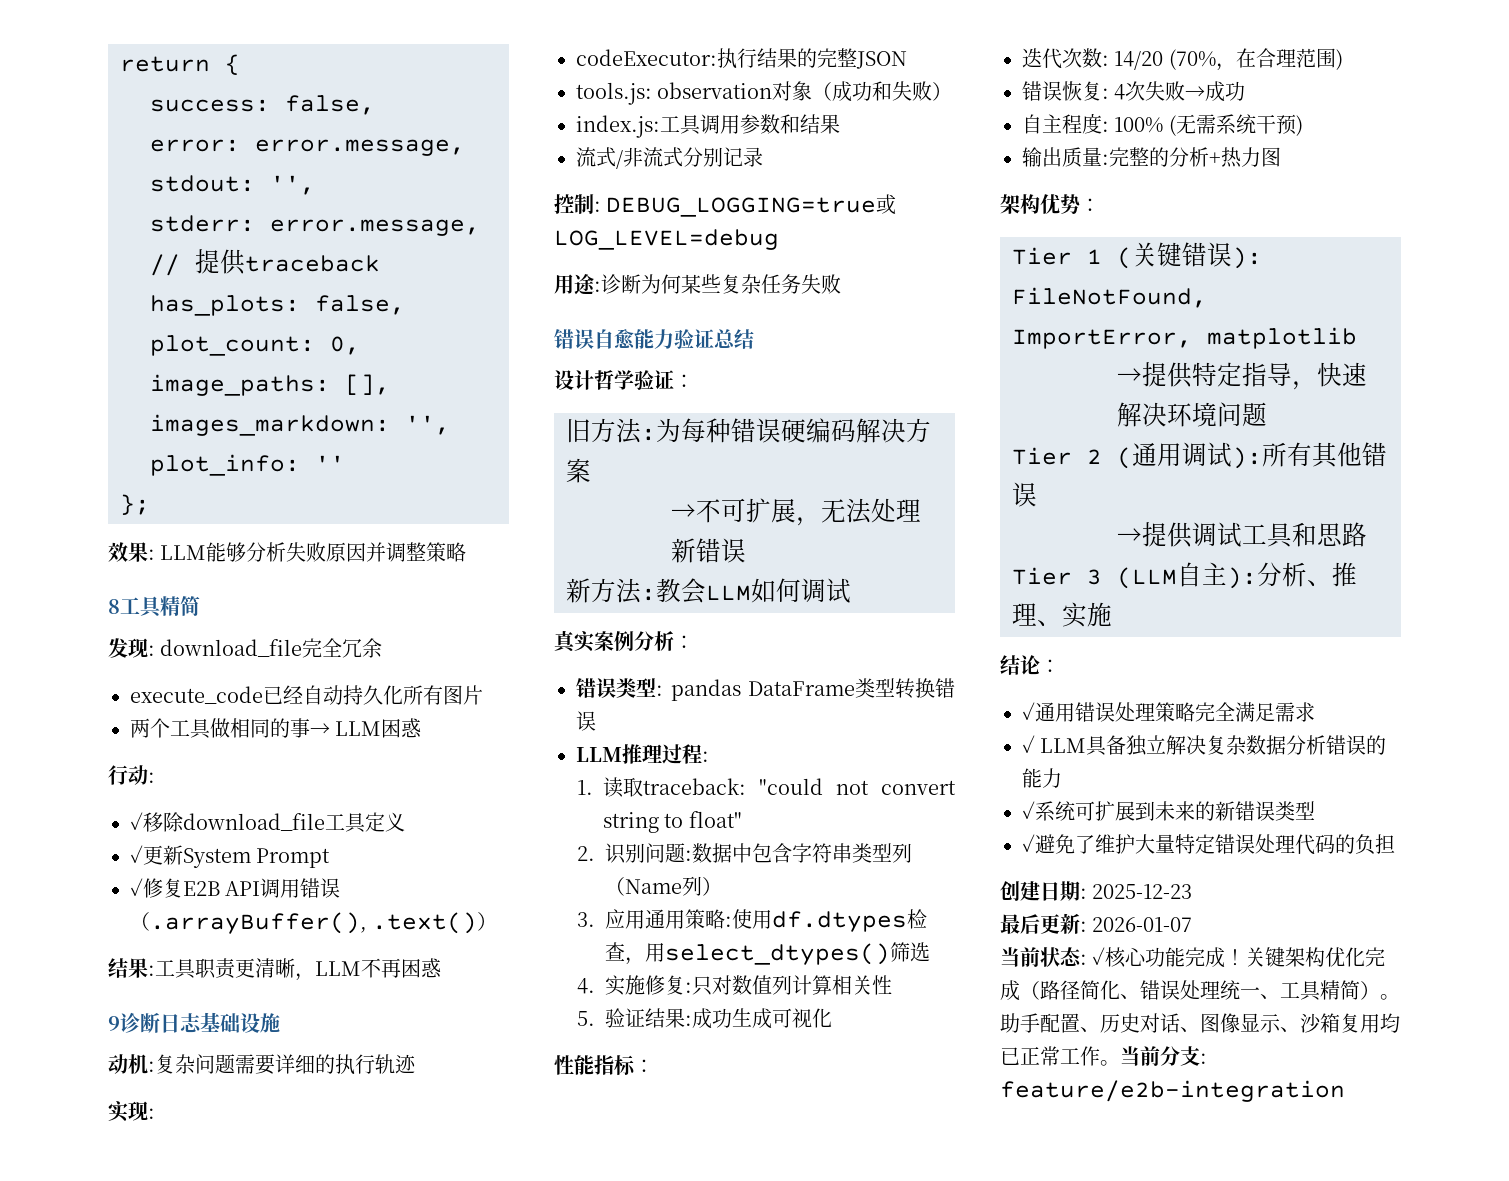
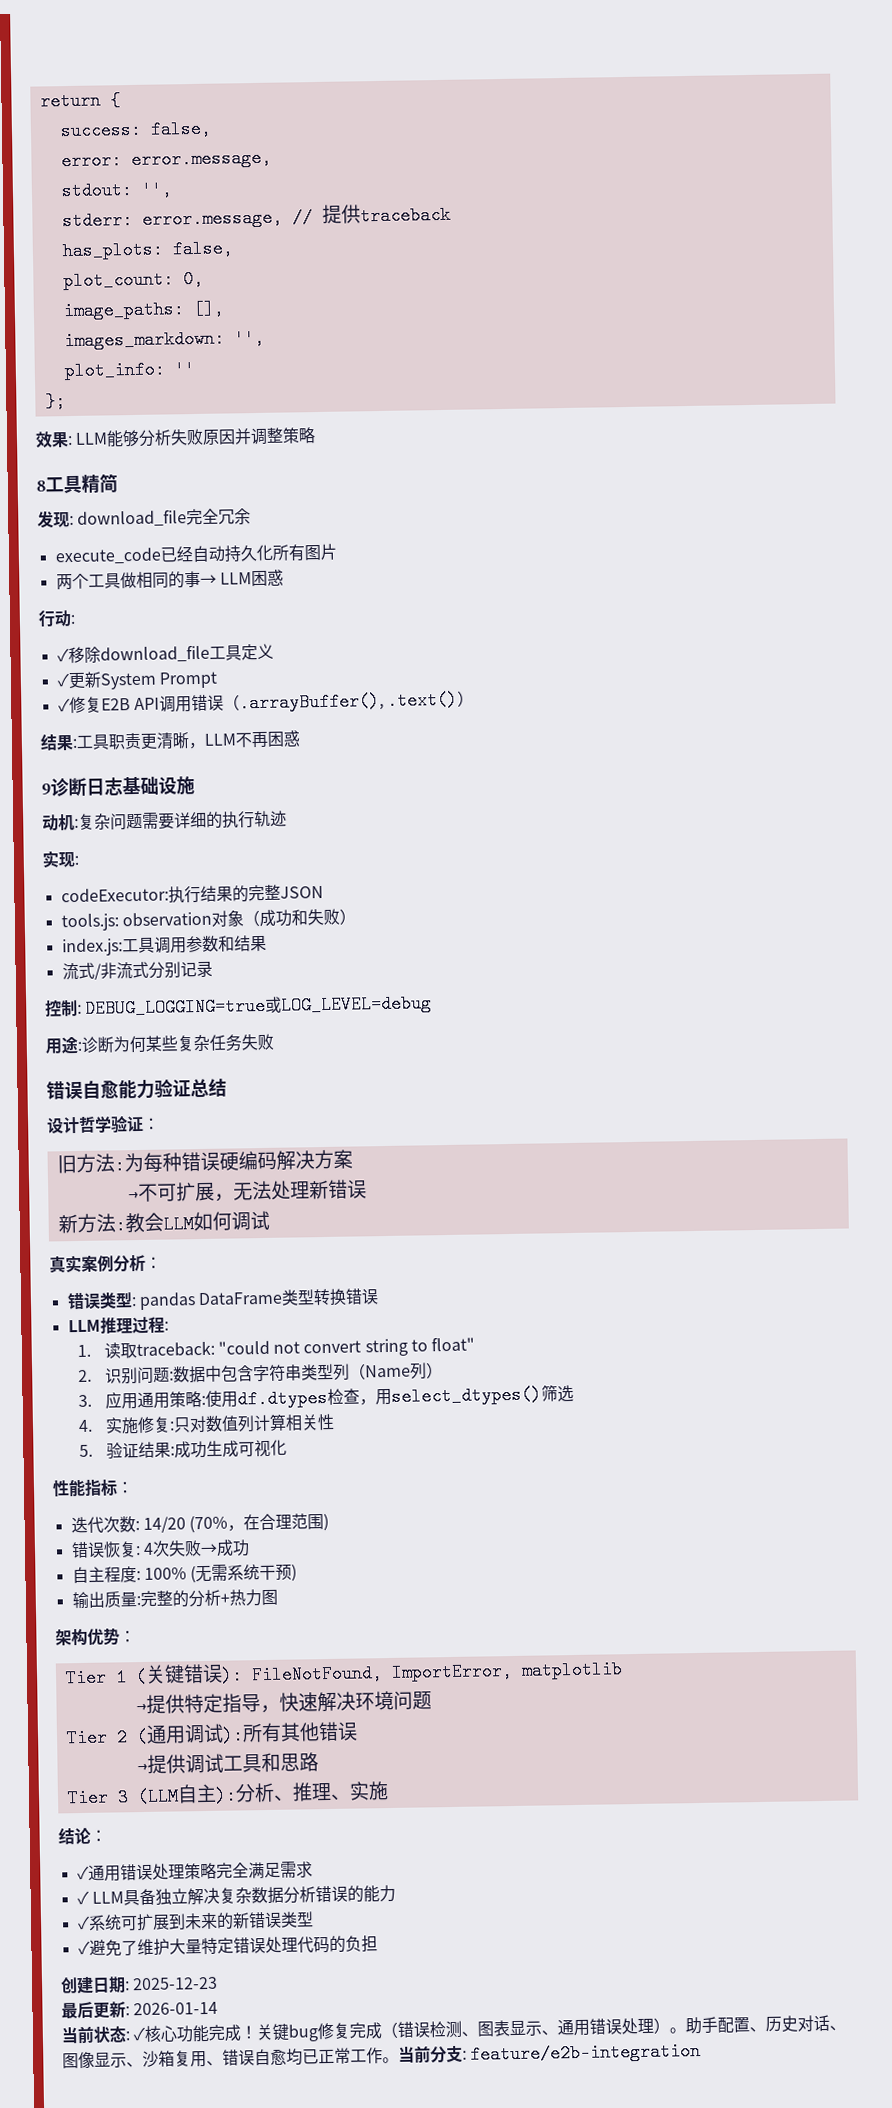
[1092,917,1193,932] 2026-01-07 -> [133,2001,219,2016] 2026-01-14
[1285,947,1386,967] [1000,980,1360,1001] 架构优化完成（路径简化、错误处理统一、工具精简 -> [288,2017,655,2042] bug修复完成（错误检测、图表显示、通用错误处理
(1380, 1023) none -> [206,2048,287,2067] 、错误自愈

